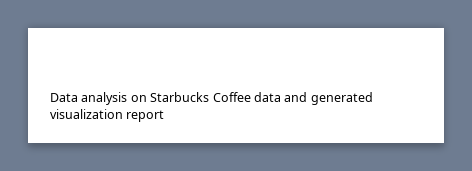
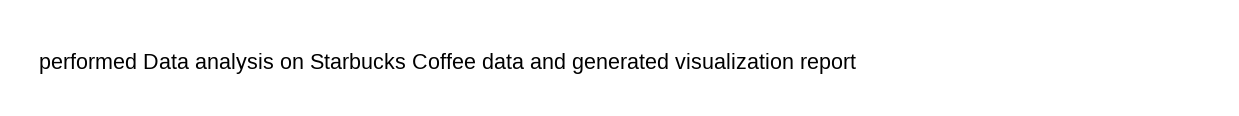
(50, 97) none -> [39,53,137,74] performed

